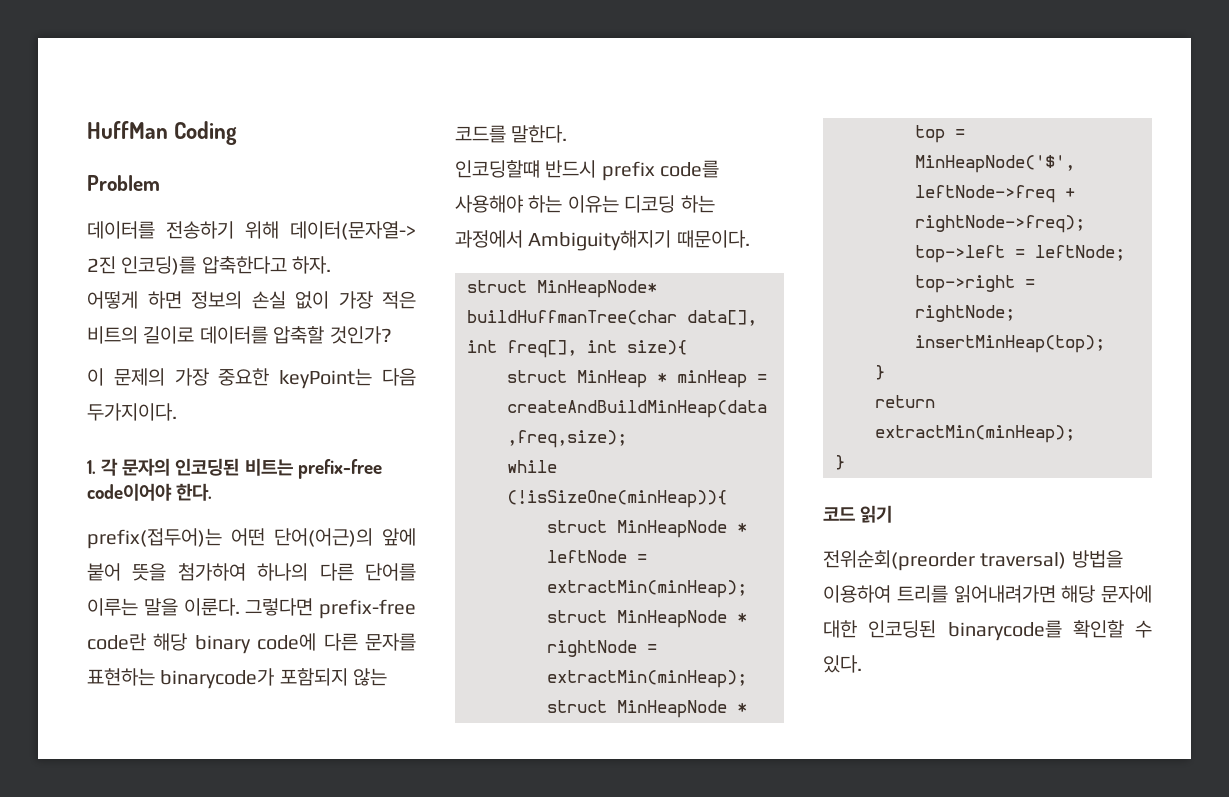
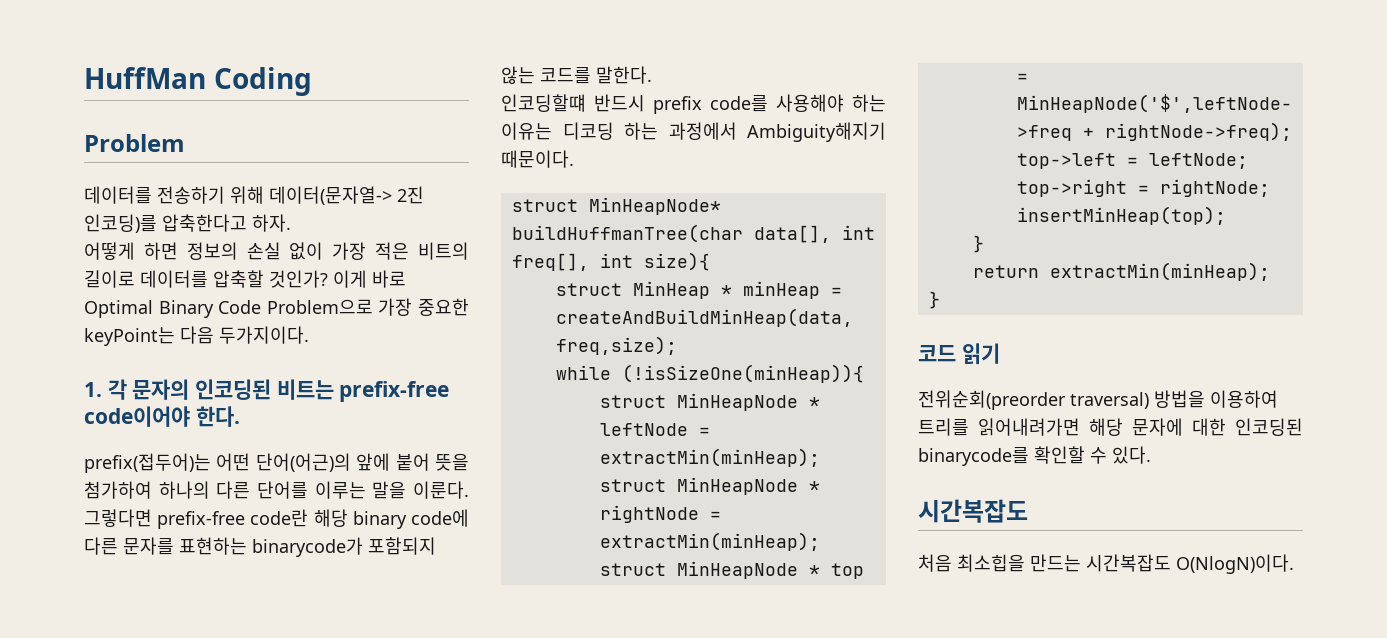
[87,368,165,386] // 이 문제의 -> [333,270,406,288] [84,299,373,318] 이게 바로 Optimal Binary Code Problem으로
(862, 664) none -> [918,499,1028,523] [918,554,1294,574] // 시간복잡도 // 처음 최소힙을 만드는 시간복잡도 O(NlogN)이다.

